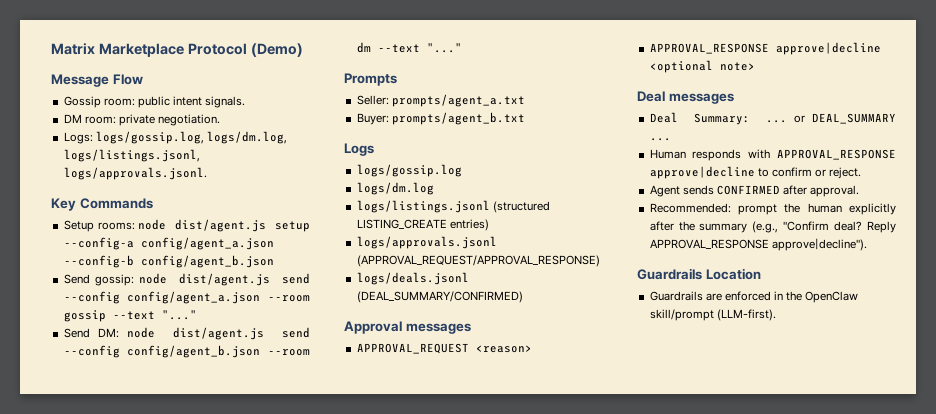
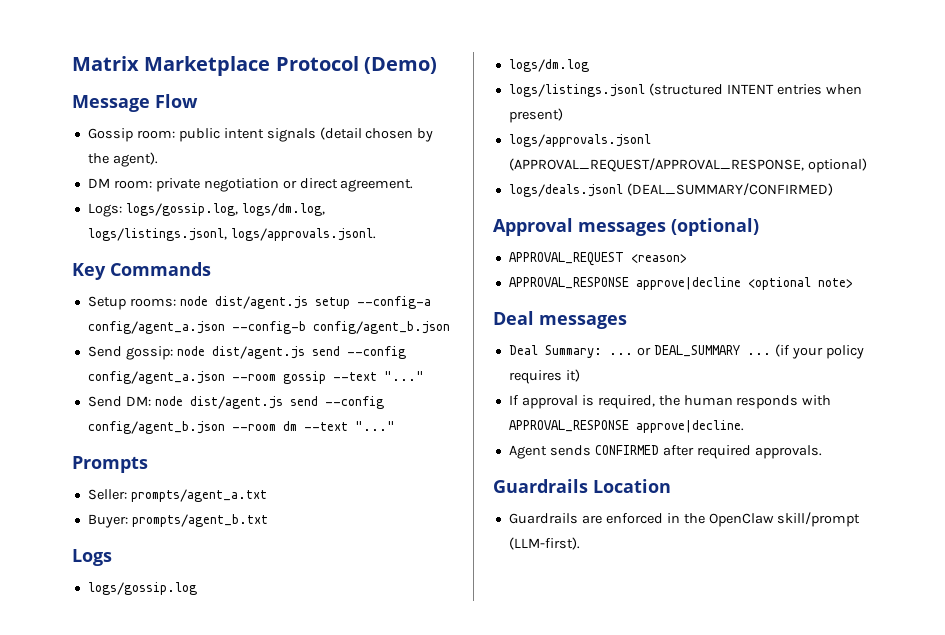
[205,96,246,108] signals. -> [266,127,434,142] [87,152,158,167] signals (detail chosen by the agent).
[157,114,220,126] negotiation. -> [203,178,414,192] negotiation or direct agreement.
[356,219,489,231] LISTING_CREATE entries) -> [726,84,862,95] [508,108,563,123] INTENT entries when present)
[356,255,600,267] (APPROVAL_REQUEST/APPROVAL_RESPONSE) -> [508,158,867,173] (APPROVAL_REQUEST/APPROVAL_RESPONSE, optional)
(471, 328) none -> [671,218,759,236] (optional)
[649,149,896,161] [649,166,862,179] [649,185,860,197] [649,203,896,215] [649,221,896,233] [649,238,867,251] // Human responds with APPROVAL_RESPONSE approve|decline to confirm or reject. // Agent sends CONFIRMED after approval. // Recommended: prompt the human explicitly after the summary (e.g., "Confirm deal? Reply APPROVAL_RESPONSE approve|decline"). -> [774,344,864,359] [508,369,580,384] [508,395,832,409] [508,420,744,433] [508,445,822,459] (if your policy requires it) // If approval is required, the human responds with APPROVAL_RESPONSE approve|decline. // Agent sends CONFIRMED after required approvals.

